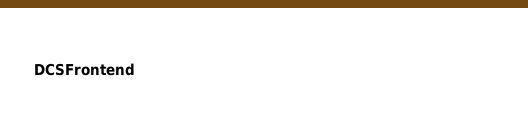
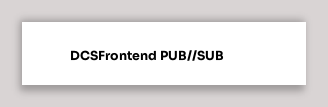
(135, 69) none -> [160,50,225,61] PUB//SUB

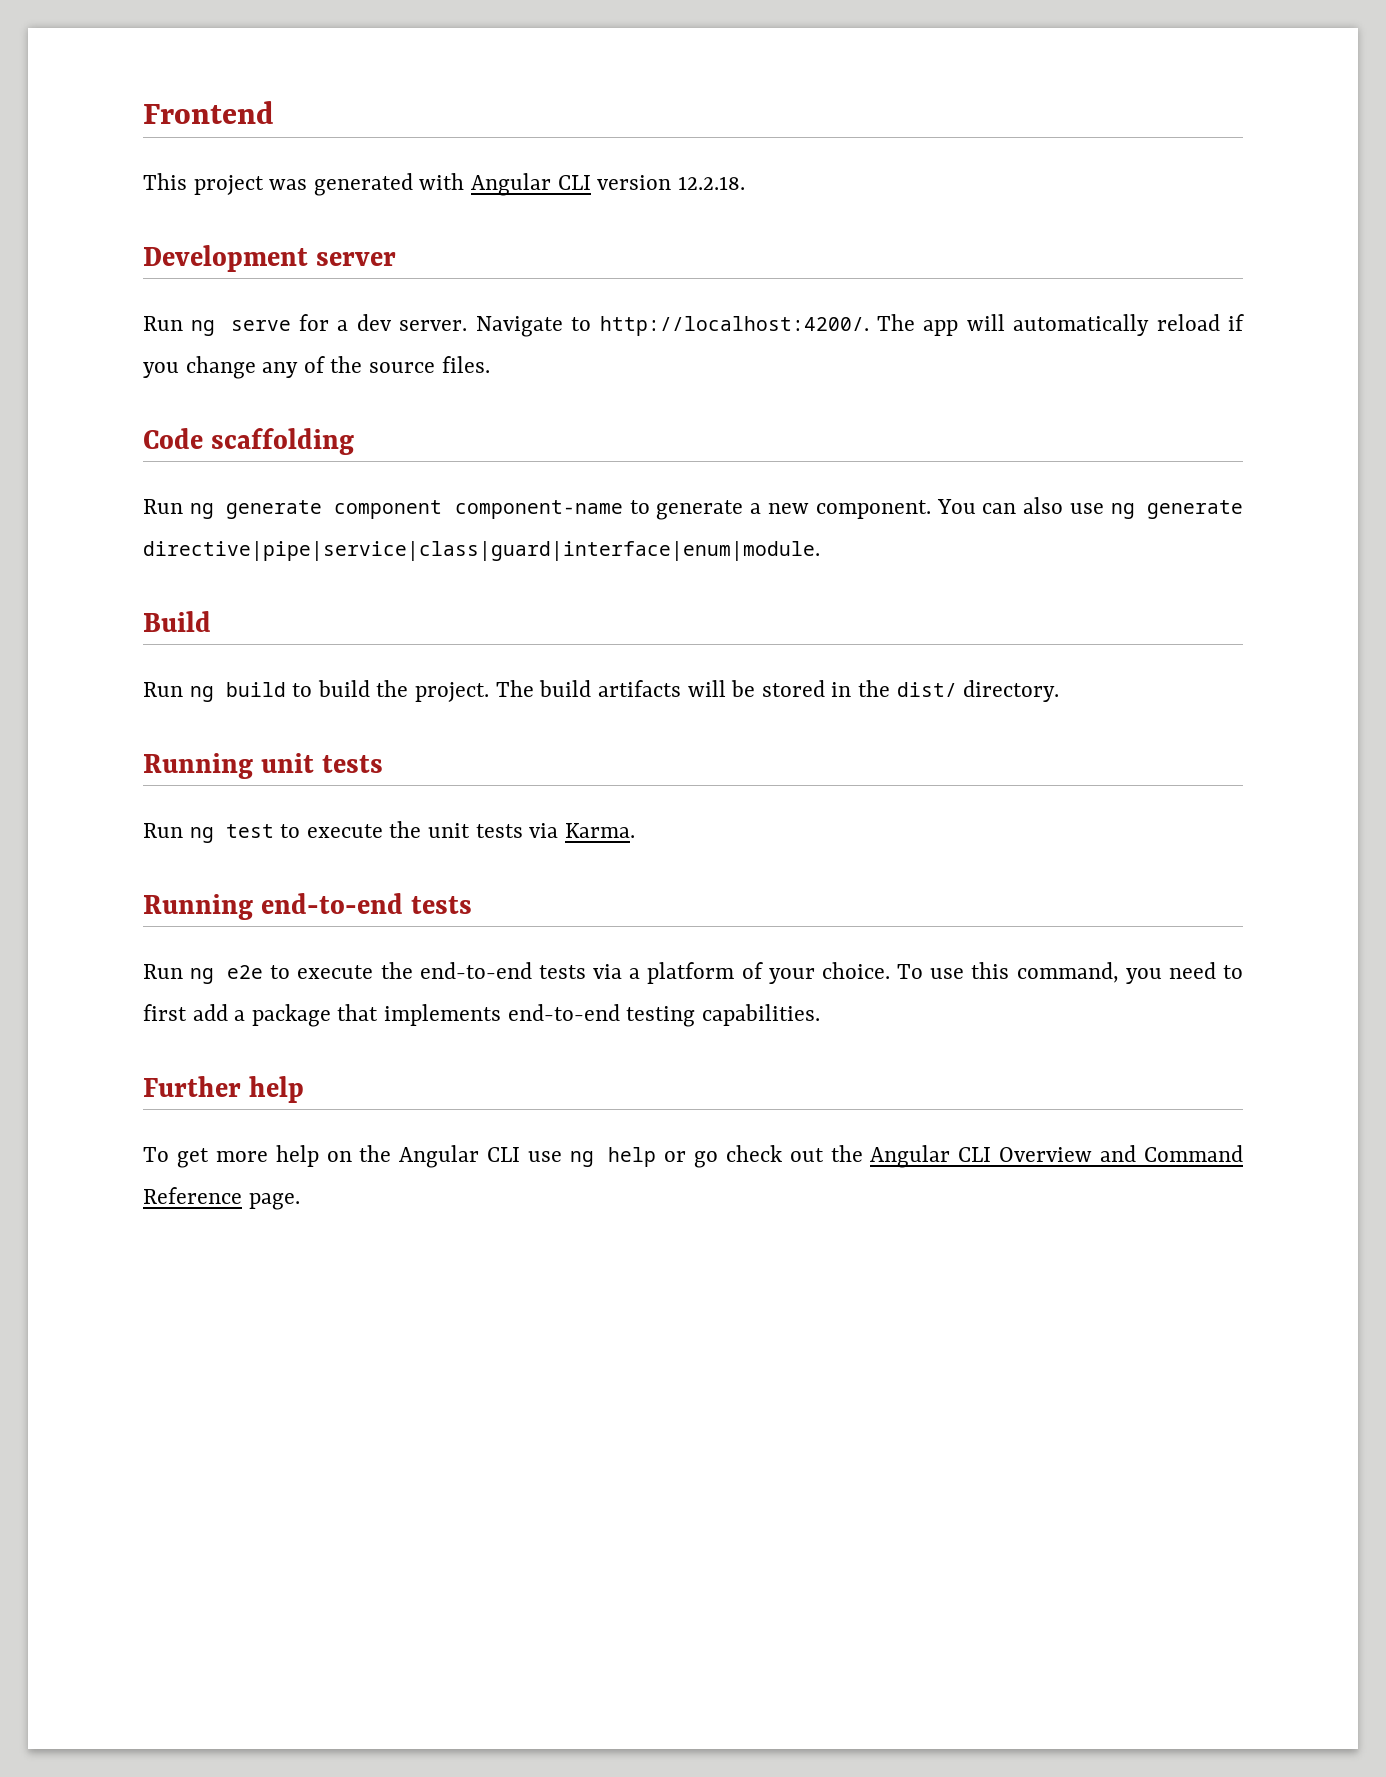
[70,50,225,61] DCSFrontend PUB//SUB -> [143,101,274,124] [143,173,745,196] [143,245,397,272] [143,314,1244,337] [143,356,490,379] [143,428,355,455] [143,497,1244,520] [143,541,820,561] [143,611,211,632] [143,680,1060,702] [143,753,384,779] [143,821,635,843] [143,893,473,920] [143,962,1244,984] [143,1004,820,1027] [143,1076,305,1103] [143,1145,1244,1168] [143,1187,300,1210] Frontend // This project was generated with Angular CLI version 12.2.18. // Development server // Run ng serve for a dev server. Navigate to http://localhost:4200/. The app will automatically reload if you change any of the source files. // Code scaffolding // Run ng generate component component-name to generate a new component. You can also use ng generate directive|pipe|service|class|guard|interface|enum|module. // Build // Run ng build to build the project. The build artifacts will be stored in the dist/ directory. // Running unit tests // Run ng test to execute the unit tests via Karma. // Running end-to-end tests // Run ng e2e to execute the end-to-end tests via a platform of your choice. To use this command, you need to first add a package that implements end-to-end testing capabilities. // Further help // To get more help on the Angular CLI use ng help or go check out the Angular CLI Overview and Command Reference page.

